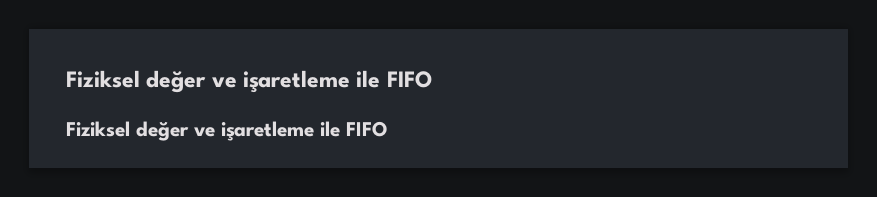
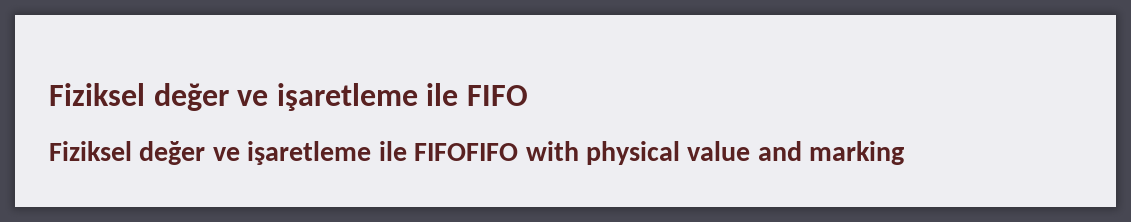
[346,121,388,137] FIFO -> [414,141,905,165] FIFOFIFO with physical value and marking

